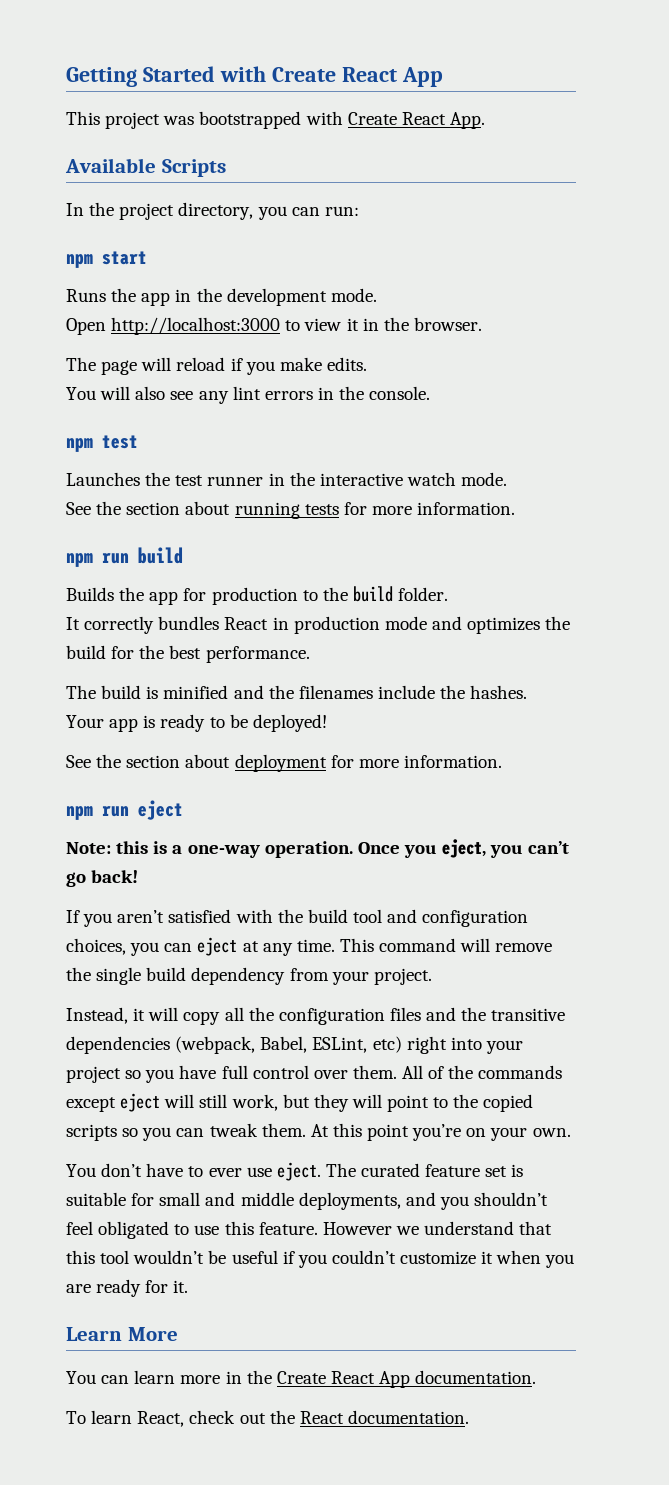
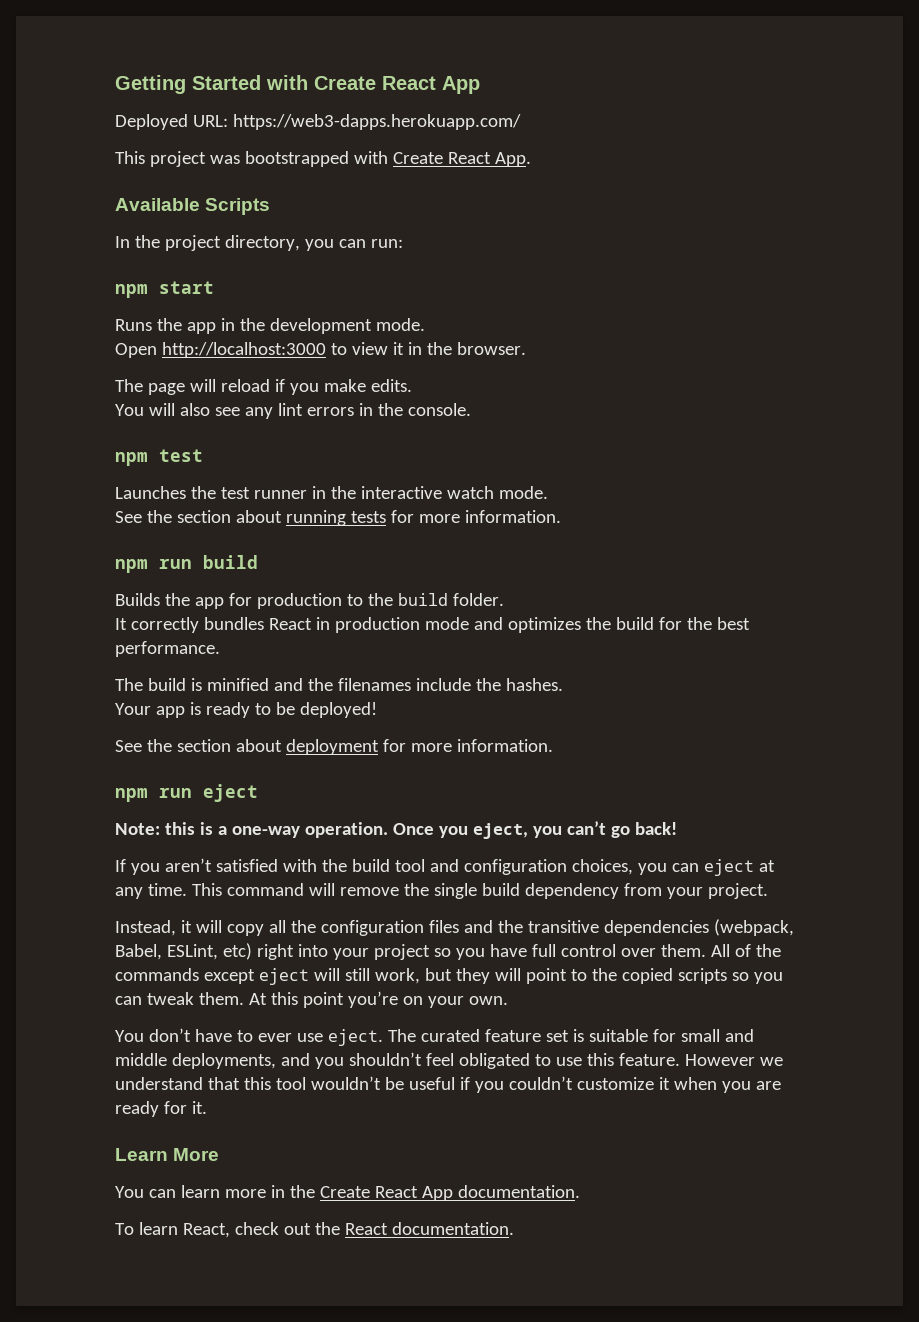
(443, 77) none -> [115,114,521,130] // Deployed URL: https://web3-dapps.herokuapp.com/

